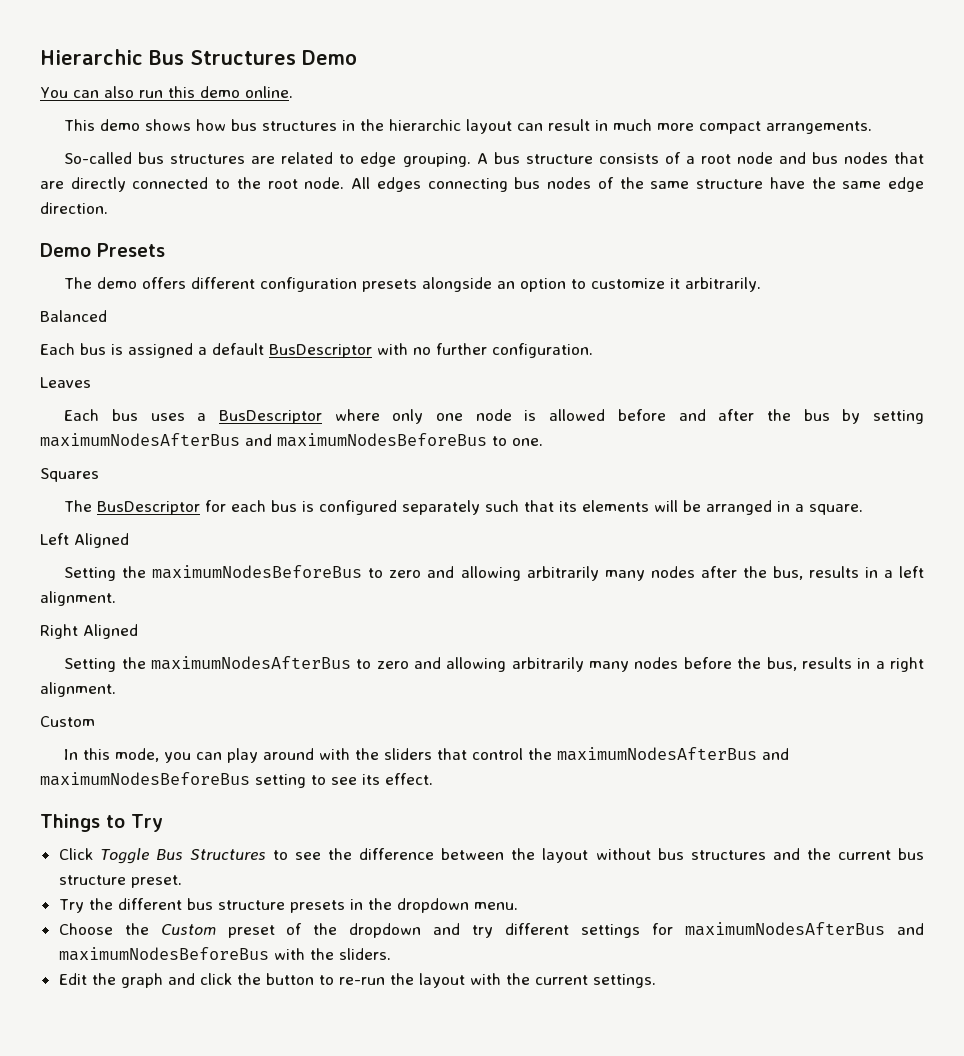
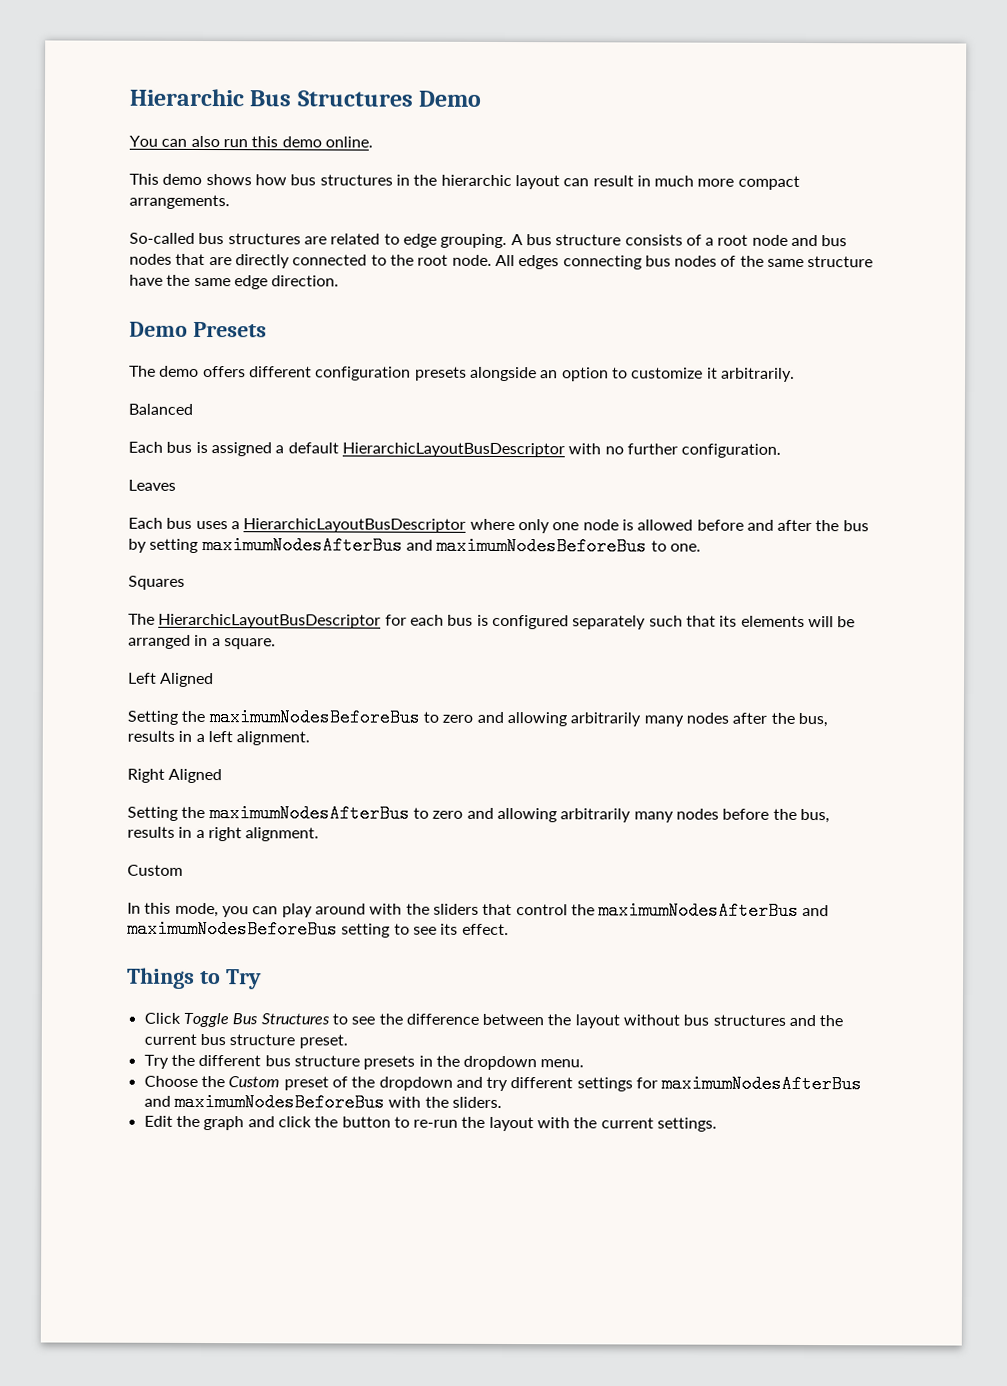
[269,344,372,358] BusDescriptor -> [341,442,565,458] HierarchicLayoutBusDescriptor
[218,410,322,424] BusDescriptor -> [243,518,467,533] HierarchicLayoutBusDescriptor
[97,501,201,515] BusDescriptor -> [158,613,382,629] HierarchicLayoutBusDescriptor

